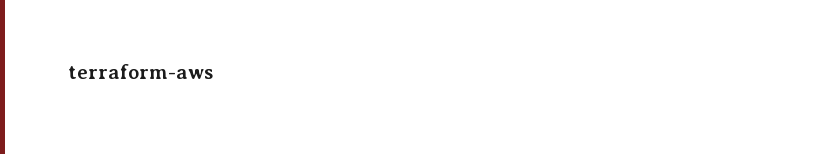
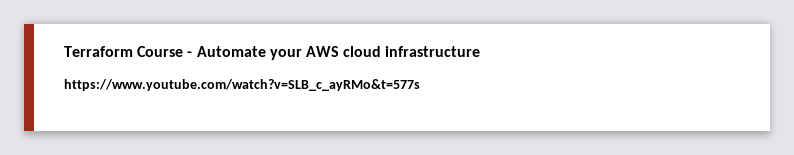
[68,64,213,79] terraform-aws -> [64,46,481,60] [64,79,420,91] Terraform Course - Automate your AWS cloud infrastructure // https://www.youtube.com/watch?v=SLB_c_ayRMo&t=577s

